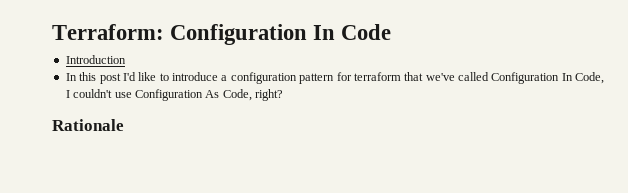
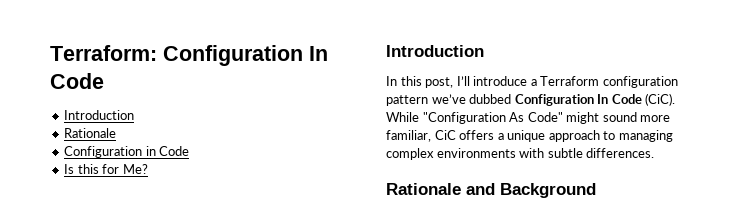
[65,72,169,84] In this post I'd like to -> [64,128,117,138] [64,146,190,158] [64,164,148,174] [386,45,484,57] [386,76,470,88] Rationale // Configuration in Code // Is this for Me? // Introduction // In this post, I’ll
(228, 78) none -> [540,76,600,86] Terraform
[336,72,605,84] [65,89,283,101] [52,119,124,131] for terraform that we've called Configuration In Code, I couldn't use Configuration As Code, right? // Rationale -> [431,93,676,106] [386,112,671,124] [386,130,673,142] [386,148,655,160] [386,183,596,198] we’ve dubbed Configuration In Code (CiC). While "Configuration As Code" might sound more familiar, CiC offers a unique approach to managing complex environments with subtle differences. // Rationale and Background

